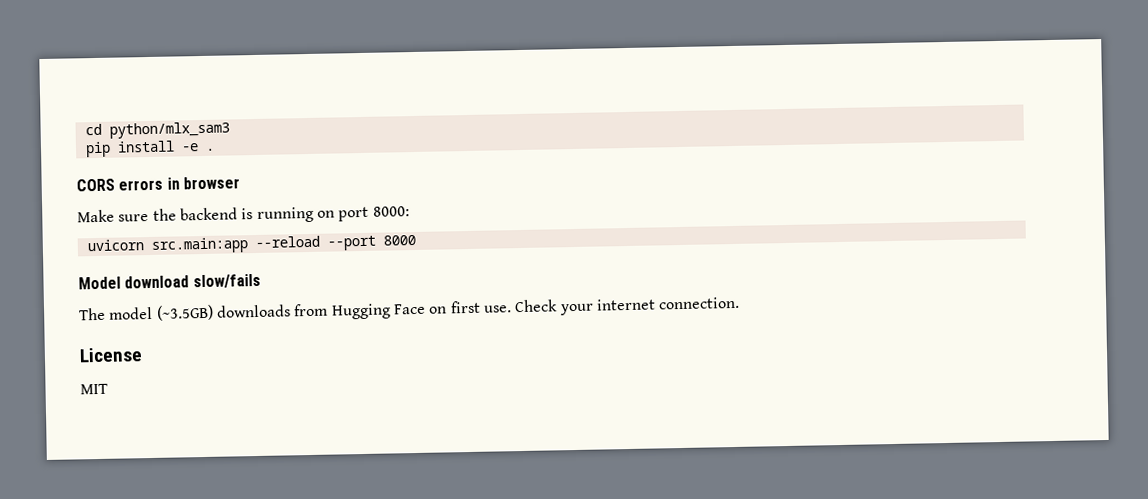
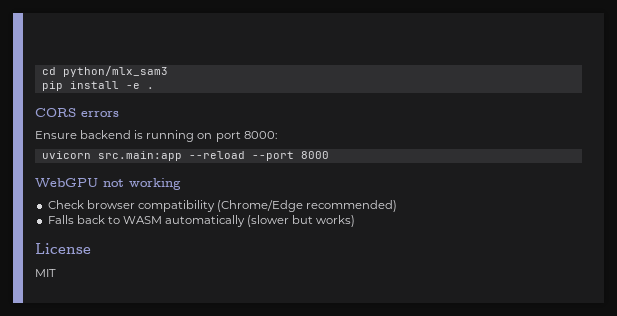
[166,176,240,190] [77,208,177,223] in browser // Make sure the -> [35,131,77,139] // Ensure
[78,273,261,290] [79,296,741,321] Model download slow/fails // The model (~3.5GB) downloads from Hugging Face on first use. Check your internet connection. -> [35,178,181,190] [47,200,398,212] [47,215,356,227] WebGPU not working // Check browser compatibility (Chrome/Edge recommended) // Falls back to WASM automatically (slower but works)

